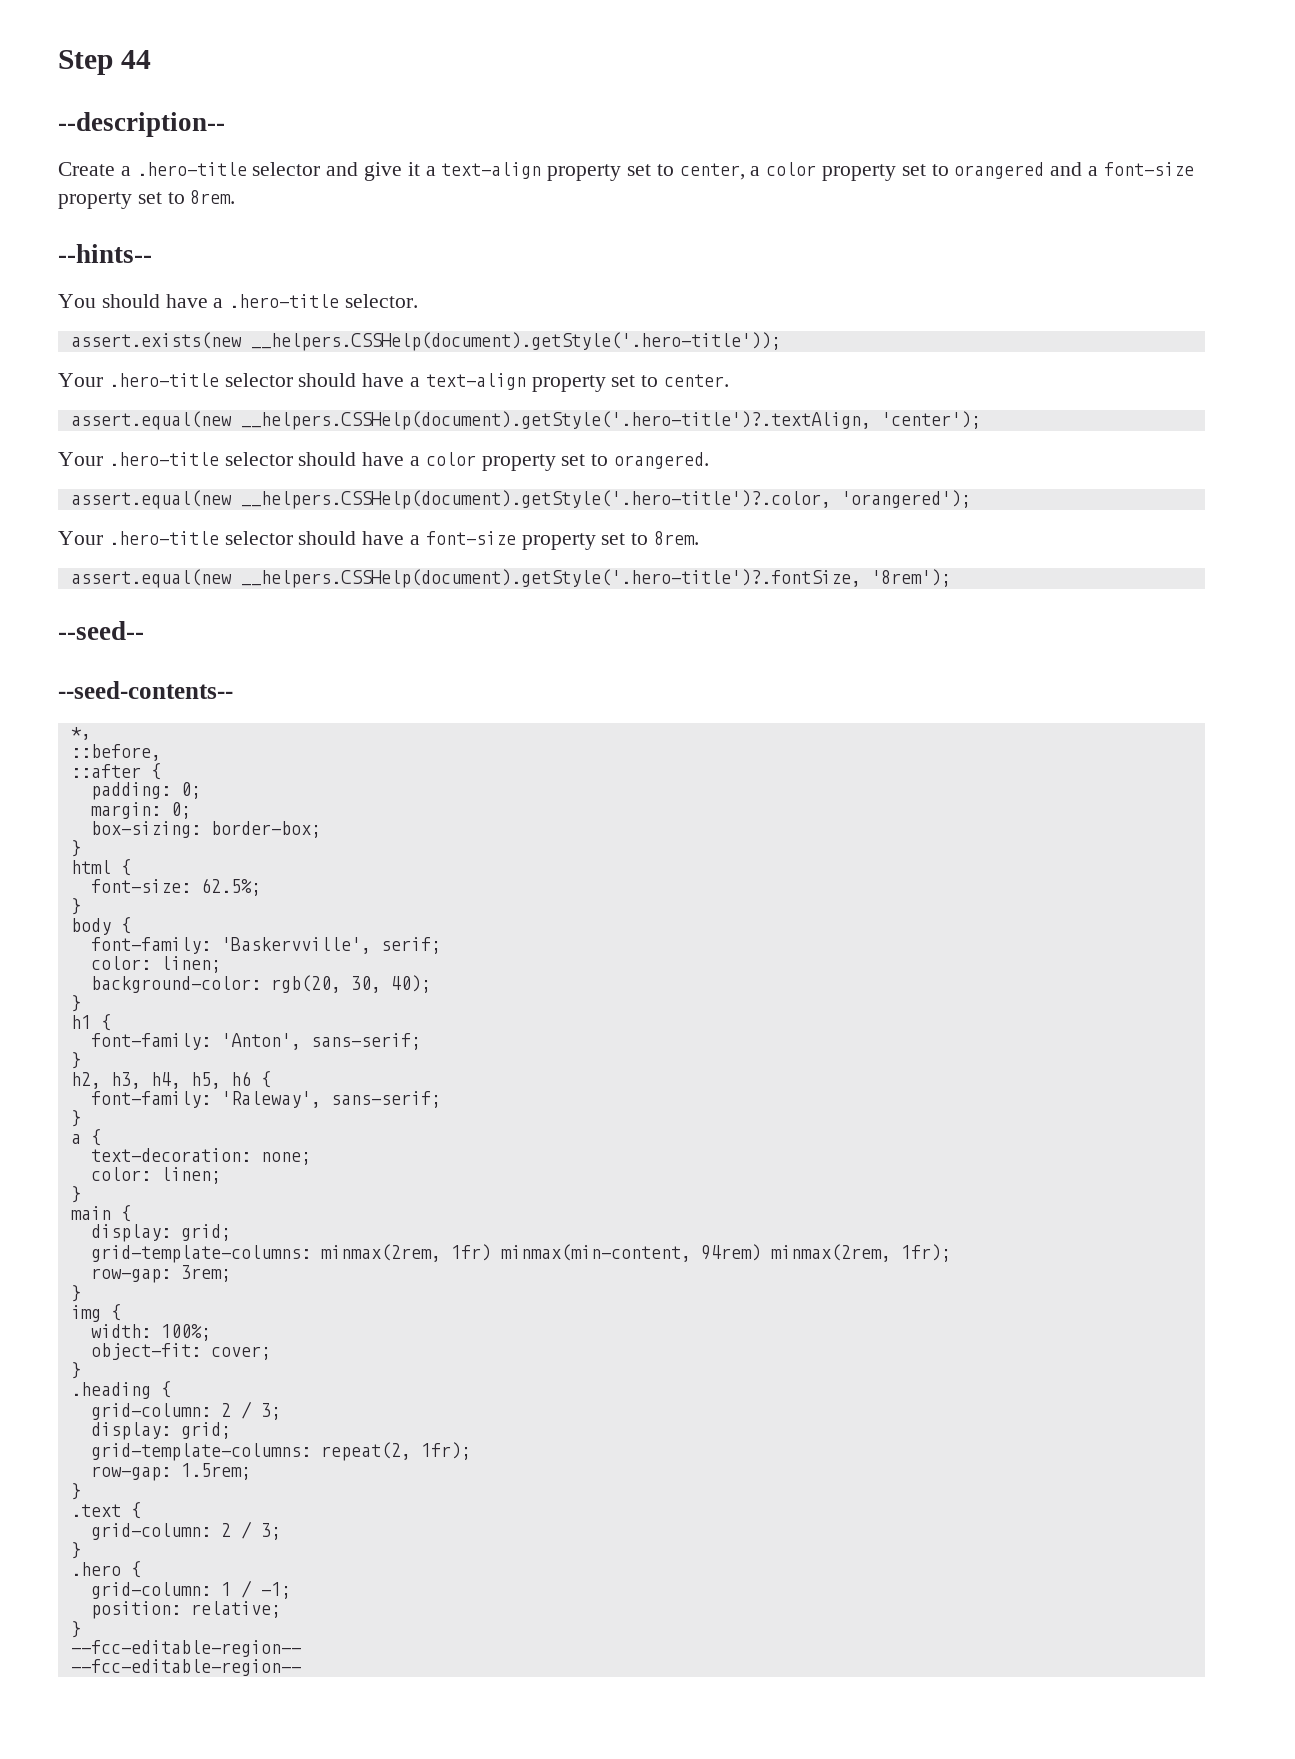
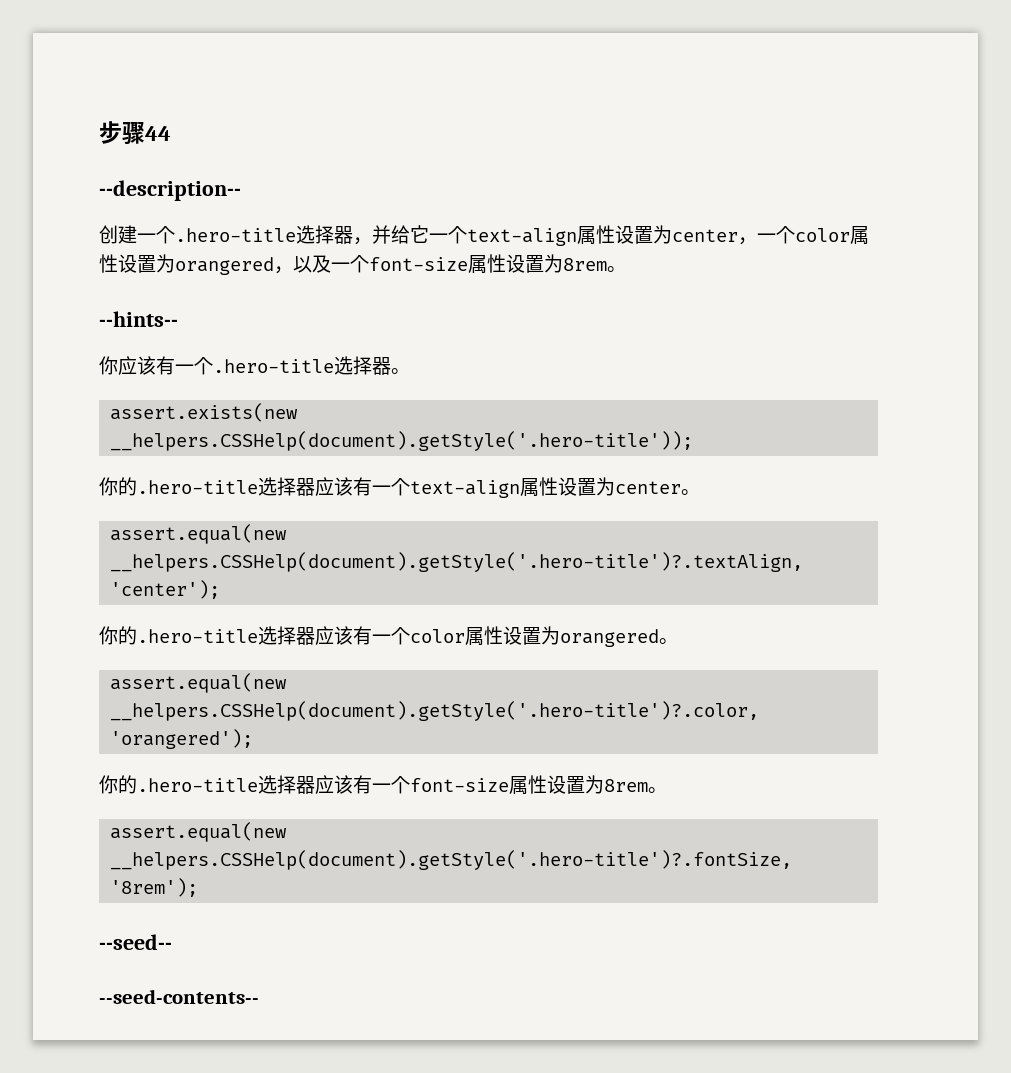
[58,50,113,75] Step -> [99,121,145,145] 步骤
[58,162,1194,181] [58,190,236,209] [58,244,152,263] [58,294,419,308] [70,332,781,351] [58,373,730,392] [70,411,981,430] [58,452,710,471] [70,490,971,509] [58,531,700,550] Create a .hero-title selector and give it a text-align property set to center, a color property set to orangered and a font-size property set to 8rem. // --hints-- // You should have a .hero-title selector. // assert.exists(new __helpers.CSSHelp(document).getStyle('.hero-title')); // Your .hero-title selector should have a text-align property set to center. // assert.equal(new __helpers.CSSHelp(document).getStyle('.hero-title')?.textAlign, 'center'); // Your .hero-title selector should have a color property set to orangered. // assert.equal(new __helpers.CSSHelp(document).getStyle('.hero-title')?.color, 'orangered'); // Your .hero-title selector should have a font-size property set to 8rem. -> [99,225,869,246] [99,254,626,275] [99,311,178,327] [99,356,410,375] [110,403,299,422] [110,431,694,451] [99,477,700,498] [110,524,288,544] [110,552,804,572] [110,580,221,599] [99,626,678,647] [110,673,288,693] [110,701,760,721] [110,729,254,749] [99,775,667,795] 创建一个.hero-title选择器，并给它一个text-align属性设置为center，一个color属性设置为orangered，以及一个font-size属性设置为8rem。 // --hints-- // 你应该有一个.hero-title选择器。 // assert.exists(new __helpers.CSSHelp(document).getStyle('.hero-title')); // 你的.hero-title选择器应该有一个text-align属性设置为center。 // assert.equal(new __helpers.CSSHelp(document).getStyle('.hero-title')?.textAlign, 'center'); // 你的.hero-title选择器应该有一个color属性设置为orangered。 // assert.equal(new __helpers.CSSHelp(document).getStyle('.hero-title')?.color, 'orangered'); // 你的.hero-title选择器应该有一个font-size属性设置为8rem。
[70,727,91,740] [70,744,161,761] [70,763,161,780] [90,782,201,800] [90,802,191,819] [90,821,321,838] [70,840,81,857] [70,859,131,876] [90,878,261,896] [70,898,81,915] [70,917,131,935] [90,937,441,954] [90,956,221,973] [90,975,431,993] [70,995,81,1012] [70,1014,111,1031] [90,1033,421,1050] [70,1052,81,1069] [70,1071,271,1089] [90,1091,441,1108] [70,1110,81,1127] [70,1129,101,1146] [90,1148,311,1165] [90,1167,221,1184] [70,1186,81,1203] [70,1205,131,1222] [90,1224,231,1242] [90,1244,951,1263] [90,1265,231,1283] [70,1285,81,1302] [70,1304,121,1322] [90,1324,211,1341] [90,1343,271,1360] [70,1362,81,1379] [70,1381,171,1399] [90,1401,281,1420] [90,1422,231,1440] [90,1442,471,1461] [90,1463,251,1481] [70,1483,81,1500] [70,1502,141,1519] [90,1521,281,1540] [70,1542,81,1559] [70,1561,141,1578] [90,1580,291,1599] [90,1601,281,1619] [70,1621,81,1638] [70,1640,301,1657] [70,1659,301,1676] // *, // ::before, // ::after { // padding: 0; // margin: 0; // box-sizing: border-box; // } // html { // font-size: 62.5%; // } // body { // font-family: 'Baskervville', serif; // color: linen; // background-color: rgb(20, 30, 40); // } // h1 { // font-family: 'Anton', sans-serif; // } // h2, h3, h4, h5, h6 { // font-family: 'Raleway', sans-serif; // } // a { // text-decoration: none; // color: linen; // } // main { // display: grid; // grid-template-columns: minmax(2rem, 1fr) minmax(min-content, 94rem) minmax(2rem, 1fr); // row-gap: 3rem; // } // img { // width: 100%; // object-fit: cover; // } // .heading { // grid-column: 2 / 3; // display: grid; // grid-template-columns: repeat(2, 1fr); // row-gap: 1.5rem; // } // .text { // grid-column: 2 / 3; // } // .hero { // grid-column: 1 / -1; // position: relative; // } // --fcc-editable-region-- // --fcc-editable-region-- -> (259, 996) none

